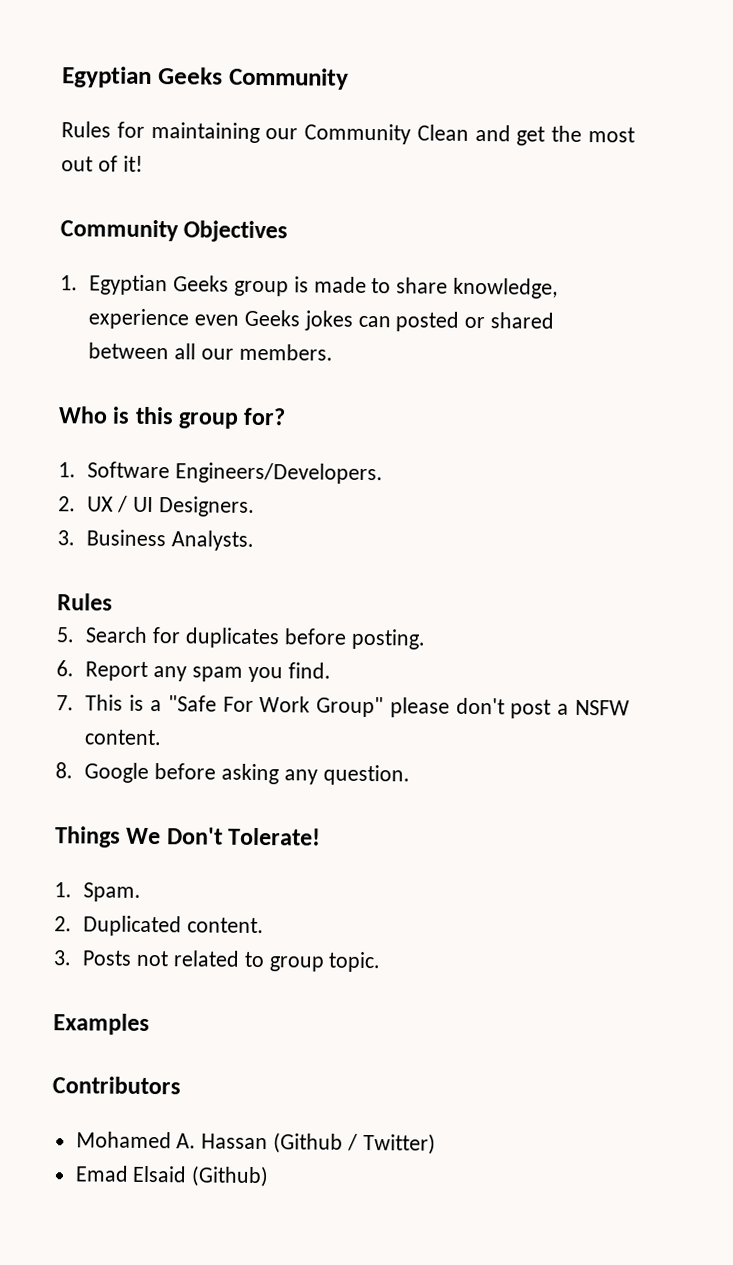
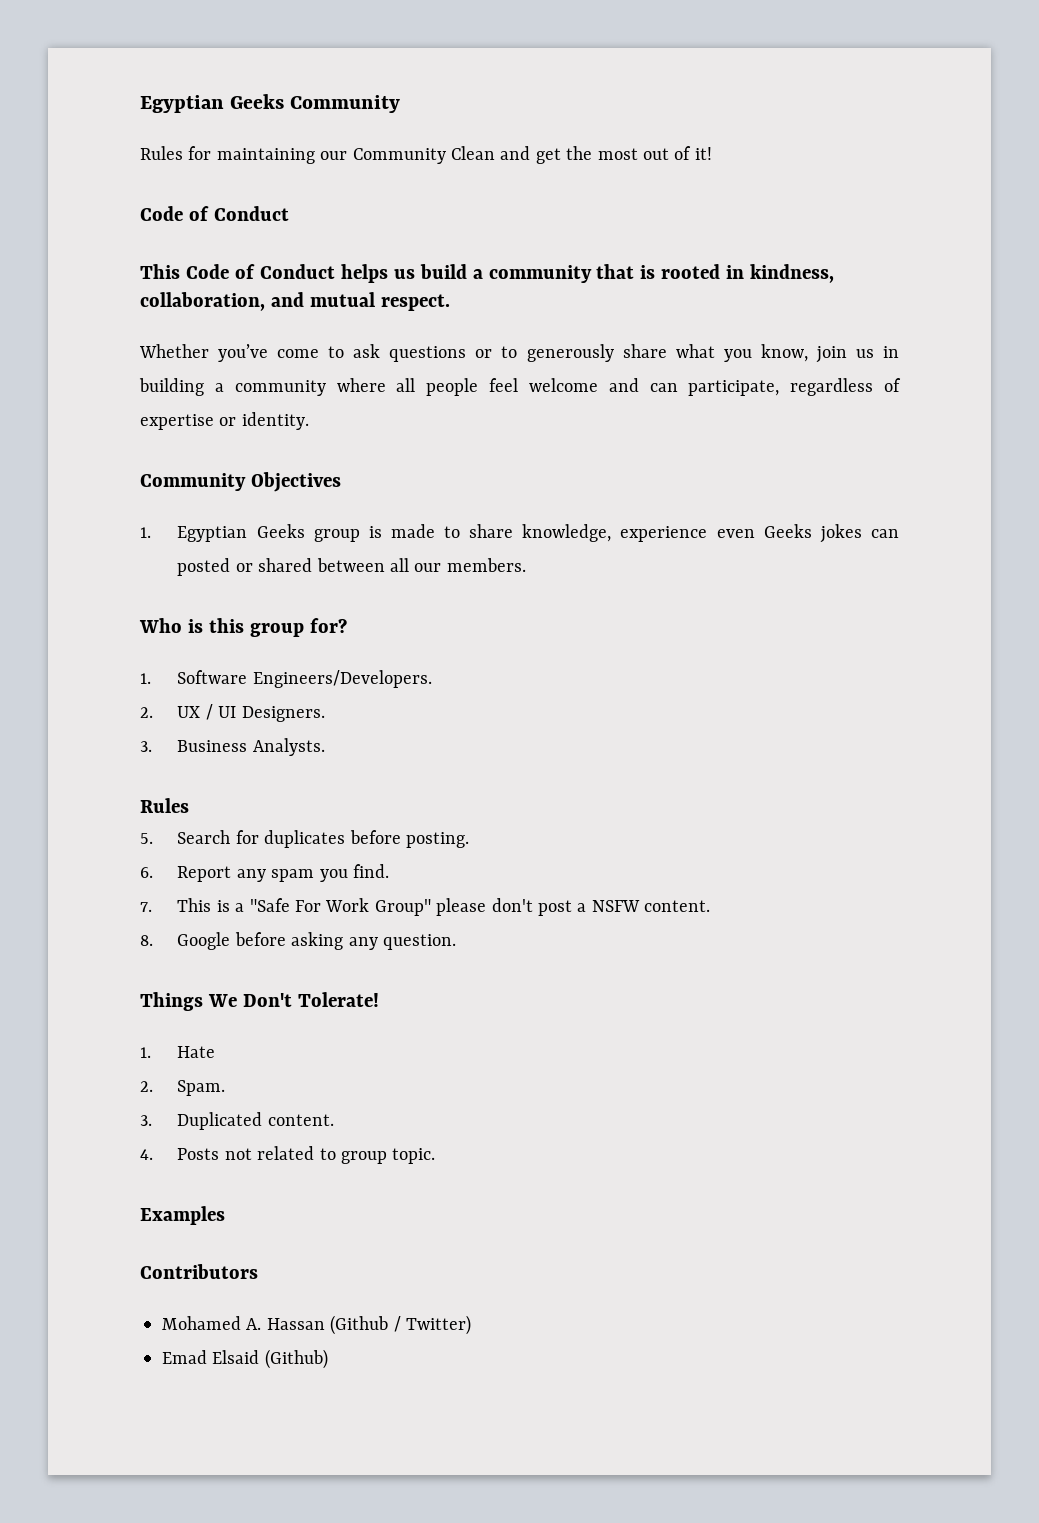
(143, 163) none -> [140,206,289,221] [140,264,835,283] [140,292,450,311] [139,344,900,363] [139,378,901,396] [140,412,309,430] // Code of Conduct // This Code of Conduct helps us build a community that is rooted in kindness, collaboration, and mutual respect. // Whether you’ve come to ask questions or to generously share what you know, join us in building a community where all people feel welcome and can participate, regardless of expertise or identity.
(72, 890) none -> [177,1046,216,1058] [140,1081,153,1092] Hate // 2.
[54,916,72,932] 2. -> [140,1115,152,1126] 3.
[53,950,72,966] 3. -> [140,1149,153,1160] 4.

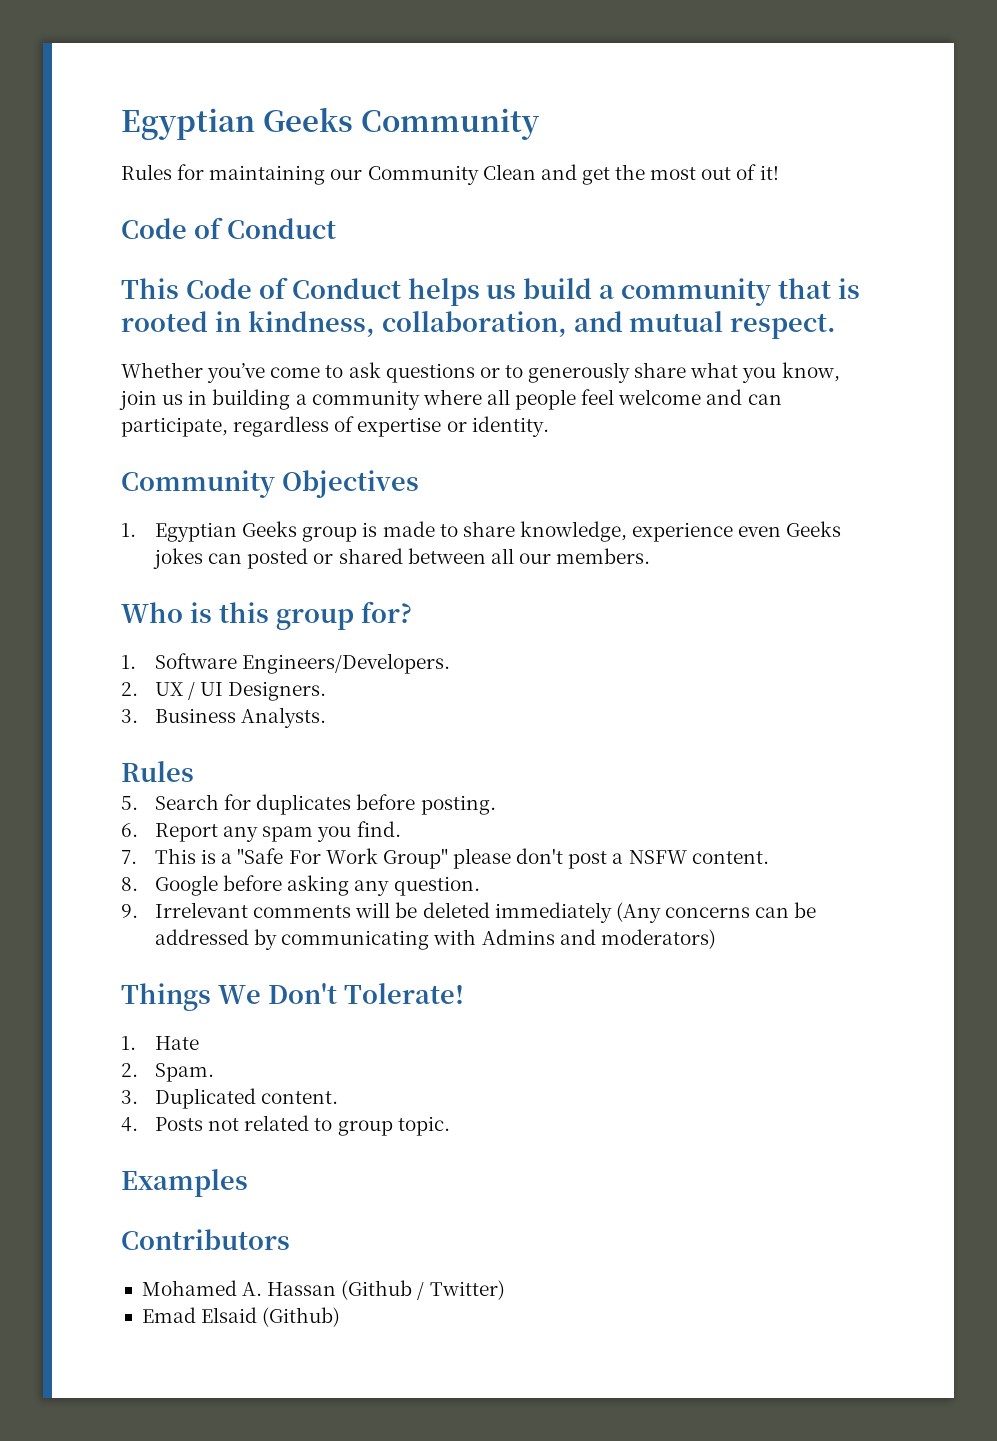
(457, 942) none -> [121,902,817,923] [155,929,716,950] // 9. Irrelevant comments will be deleted immediately (Any concerns can be addressed by communicating with Admins and moderators)

